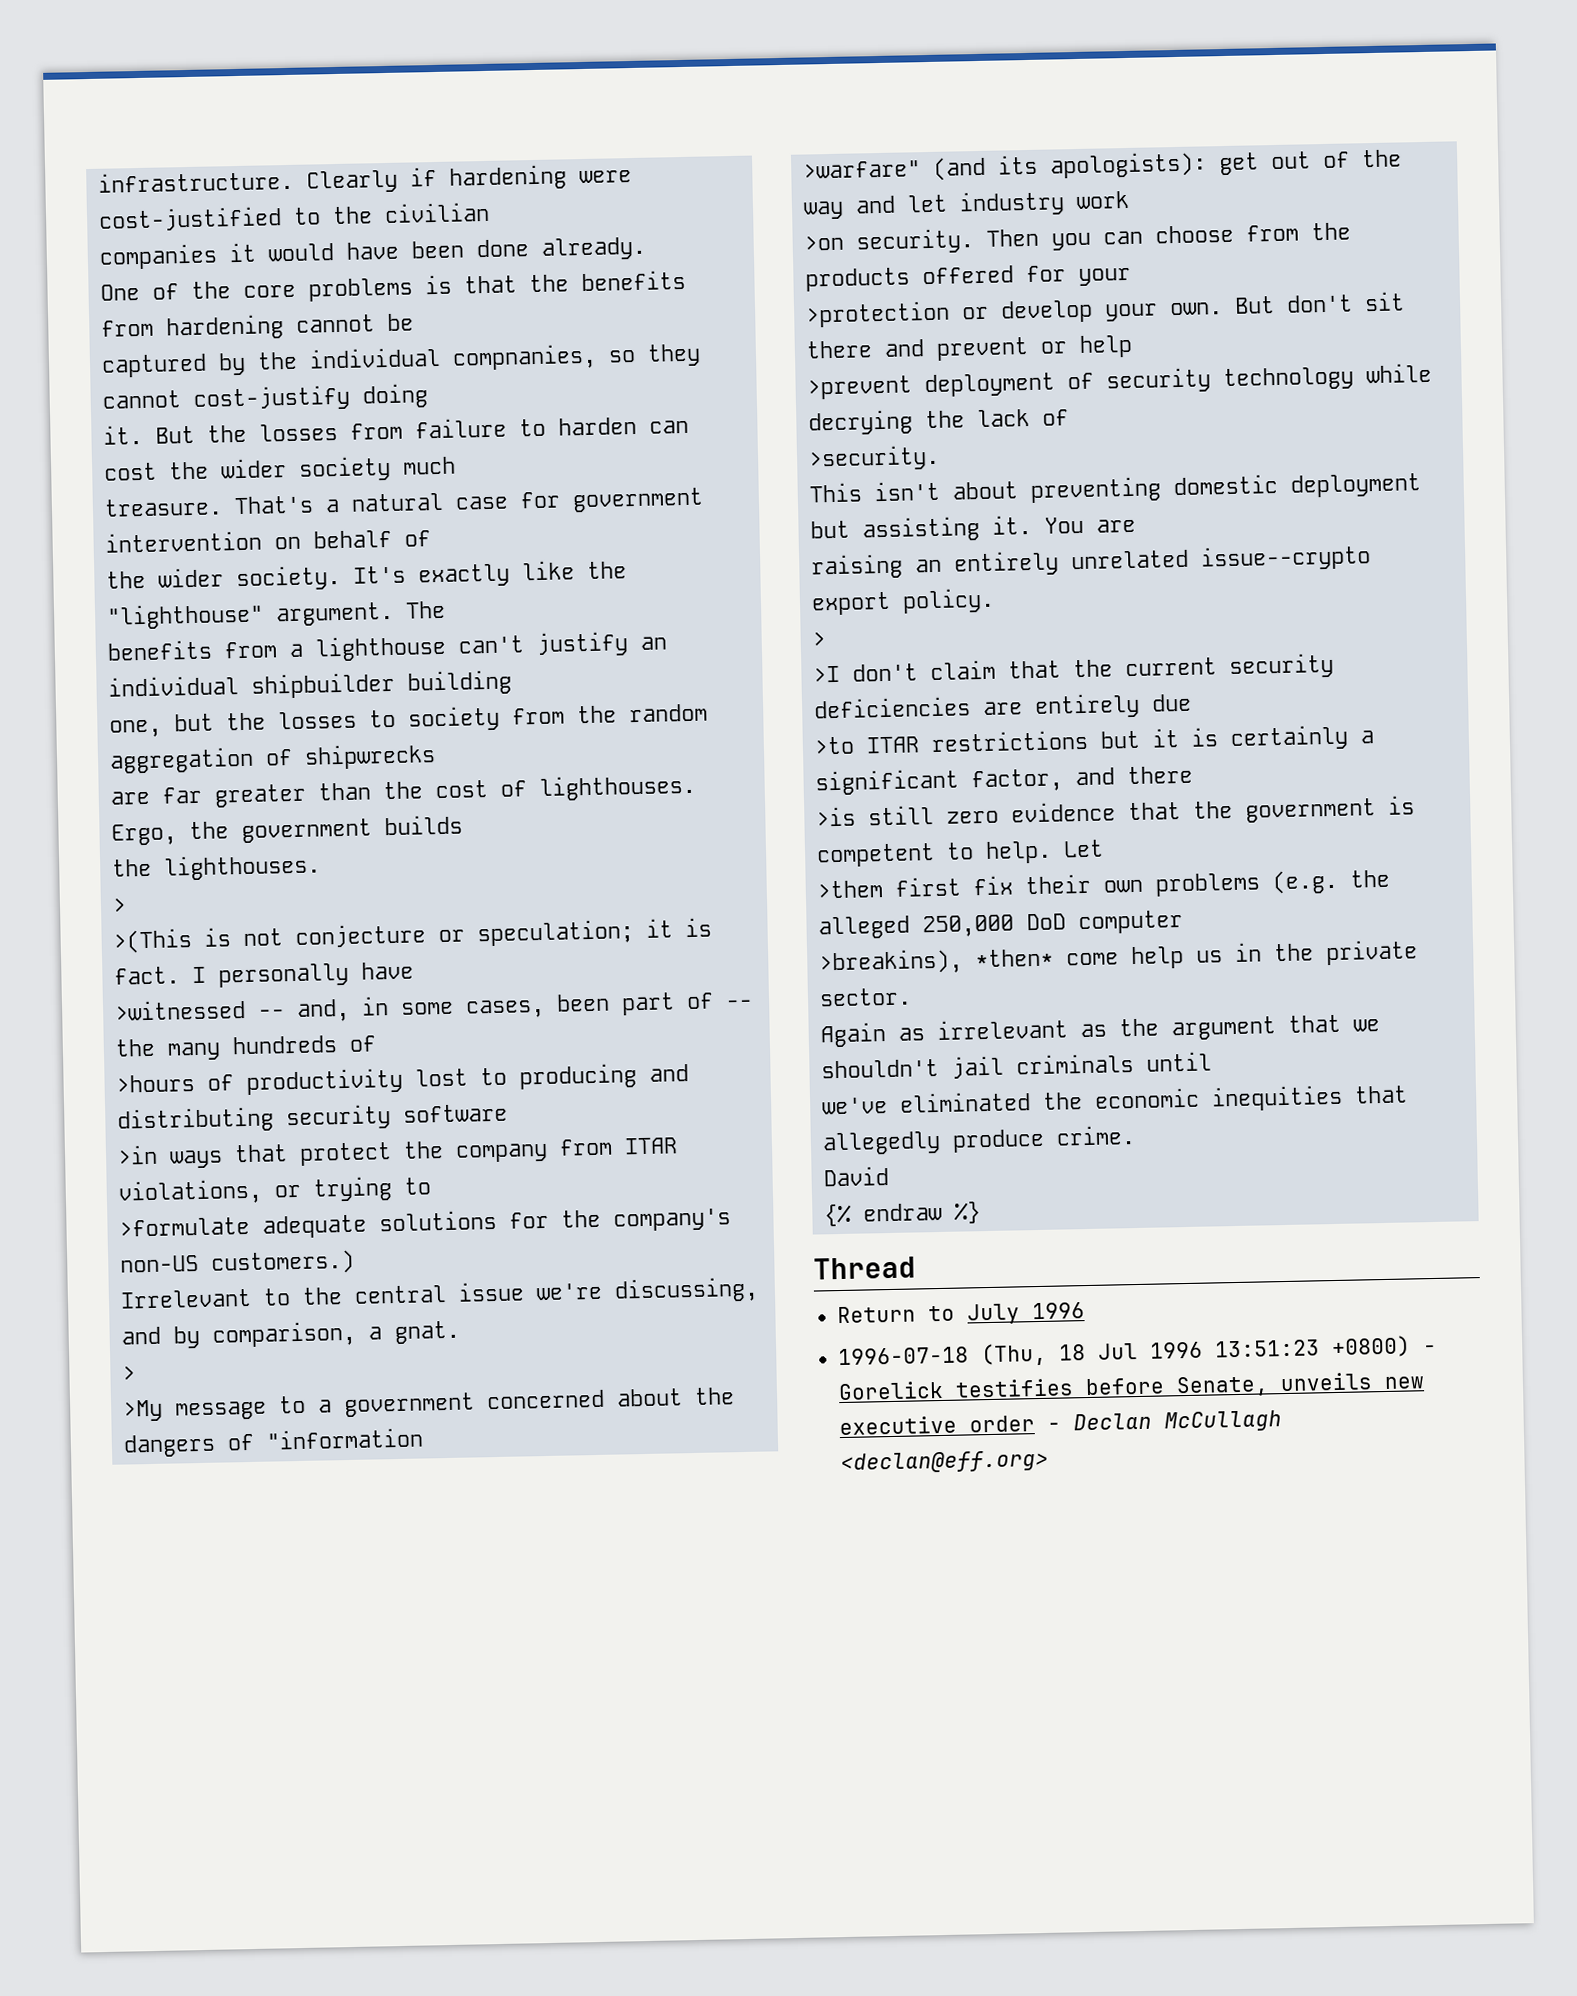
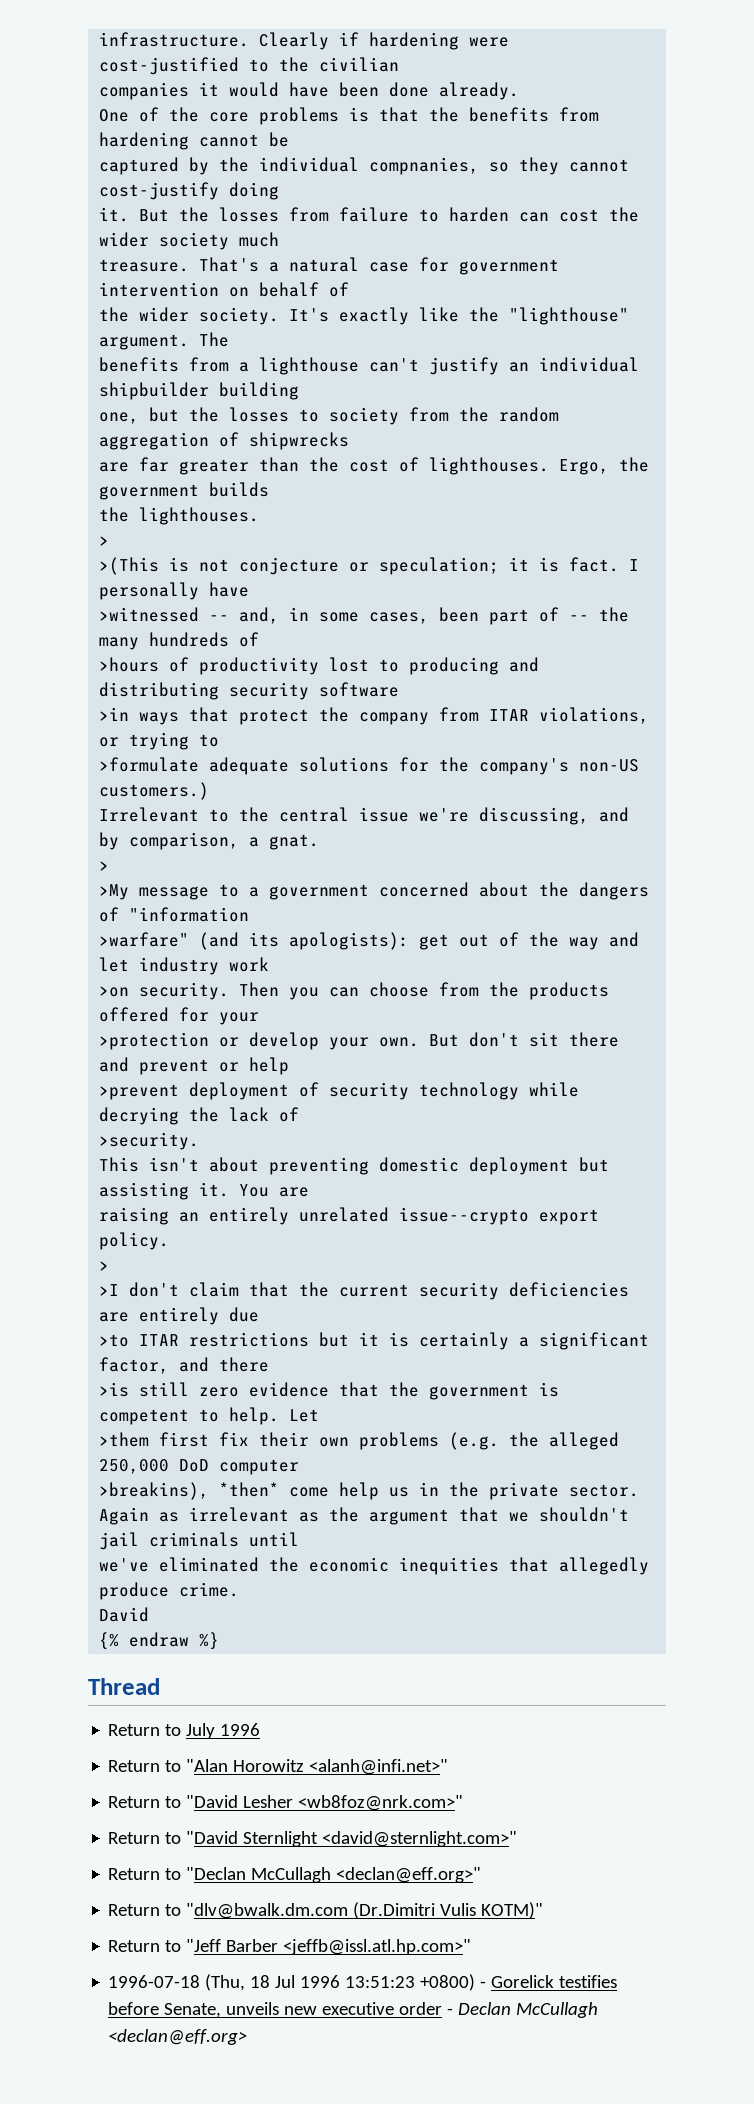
(1085, 1311) none -> [108,1759,449,1775] [108,1795,464,1811] [108,1831,518,1847] [108,1867,482,1883] [108,1902,544,1919] [108,1939,472,1955] // Return to "Alan Horowitz <alanh@infi.net>" // Return to "David Lesher <wb8foz@nrk.com>" // Return to "David Sternlight <david@sternlight.com>" // Return to "Declan McCullagh <declan@eff.org>" // Return to "dlv@bwalk.dm.com (Dr.Dimitri Vulis KOTM)" // Return to "Jeff Barber <jeffb@issl.atl.hp.com>"

